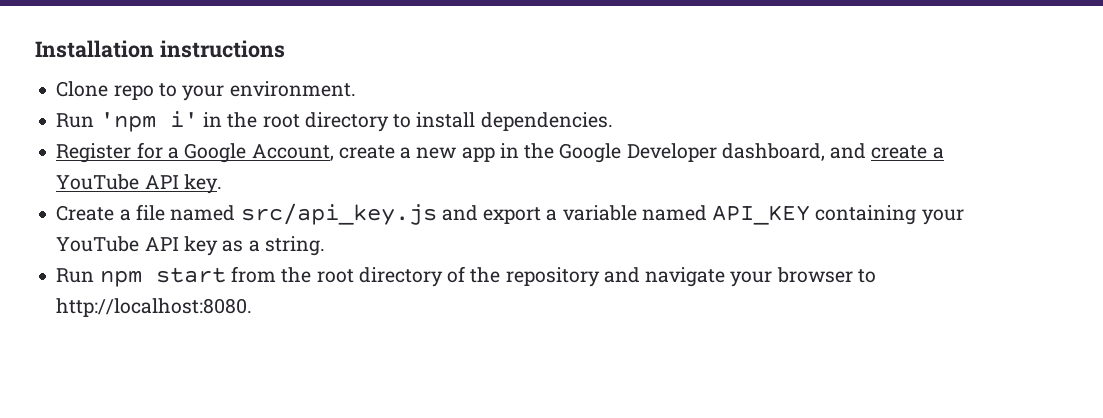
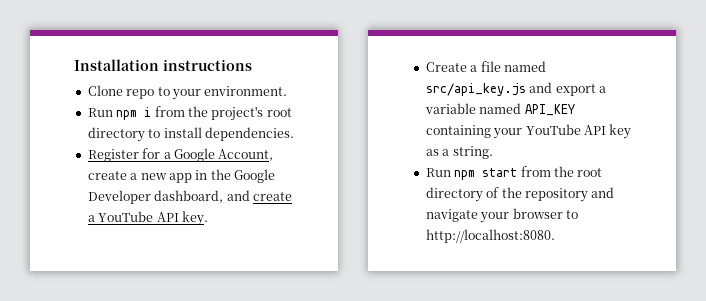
[99,111,258,132] 'npm i' in the -> [116,106,264,121] npm i from the project's

